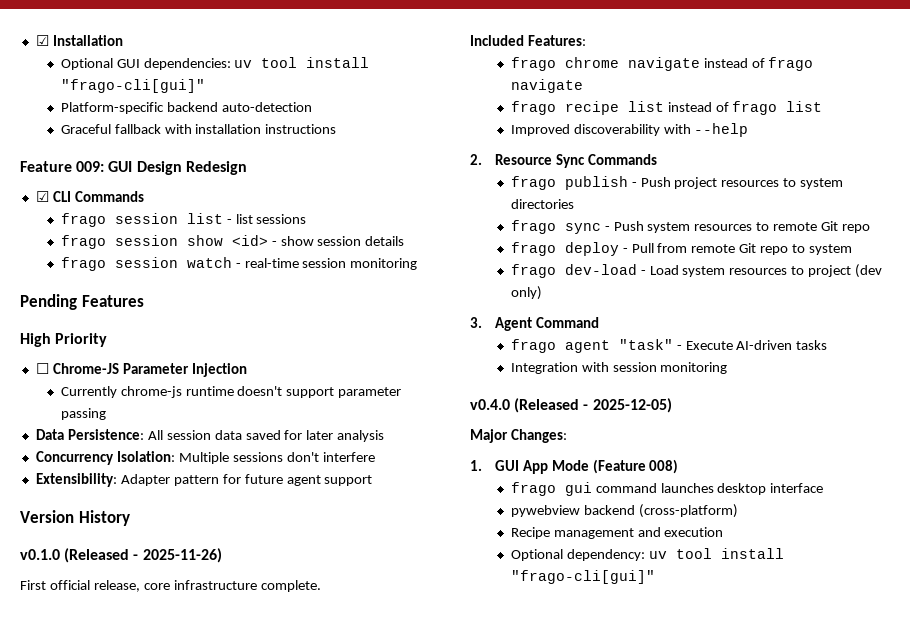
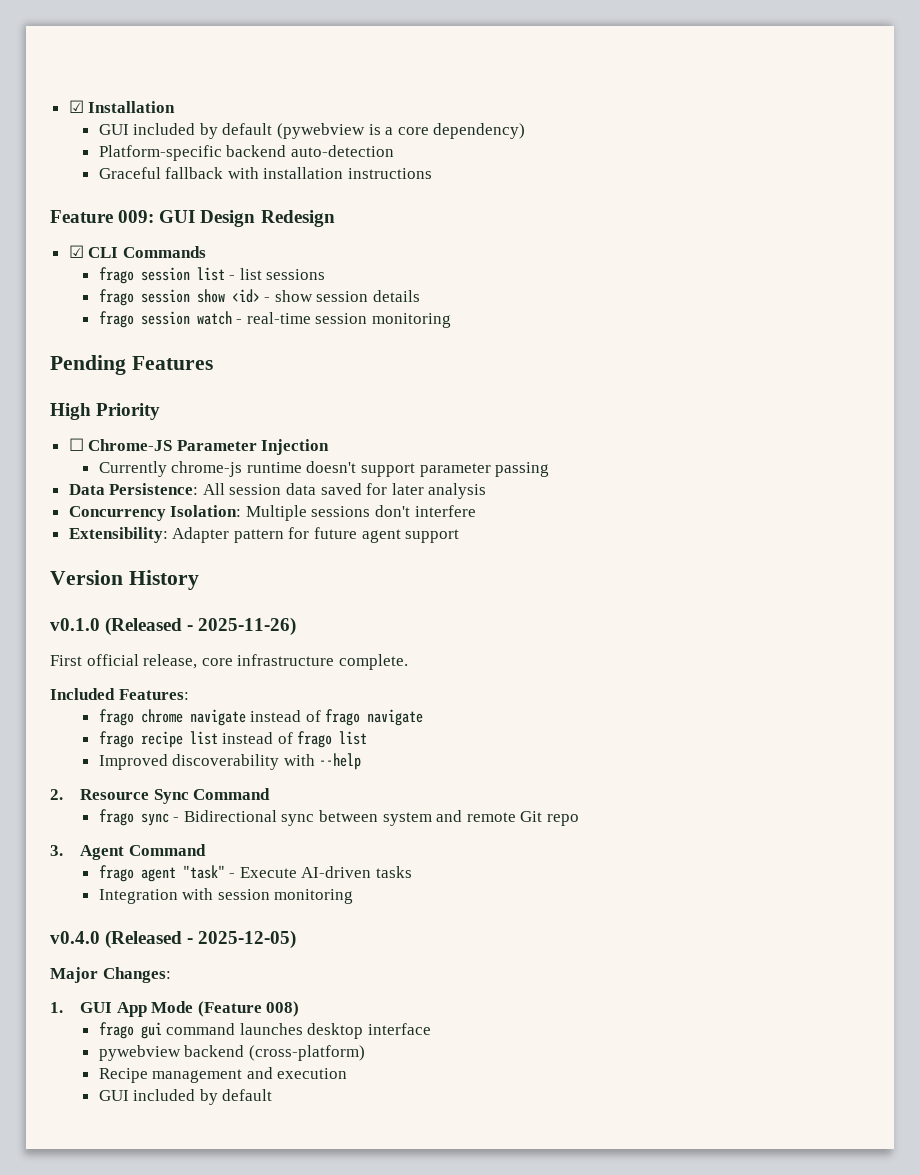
[60,57,370,70] [60,79,205,93] Optional GUI dependencies: uv tool install "frago-cli[gui]" -> [98,123,526,139] GUI included by default (pywebview is a core dependency)
[587,154,657,165] [510,176,844,190] [510,199,574,209] [510,220,871,234] [510,242,853,256] [510,264,883,278] [510,286,542,300] Commands // frago publish - Push project resources to system directories // frago sync - Push system resources to remote Git repo // frago deploy - Pull from remote Git repo to system // frago dev-load - Load system resources to project (dev only) -> [193,788,271,800] [98,809,579,826] Command // frago sync - Bidirectional sync between system and remote Git repo
[510,548,784,561] [510,570,655,584] Optional dependency: uv tool install "frago-cli[gui]" -> [98,1089,273,1105] GUI included by default

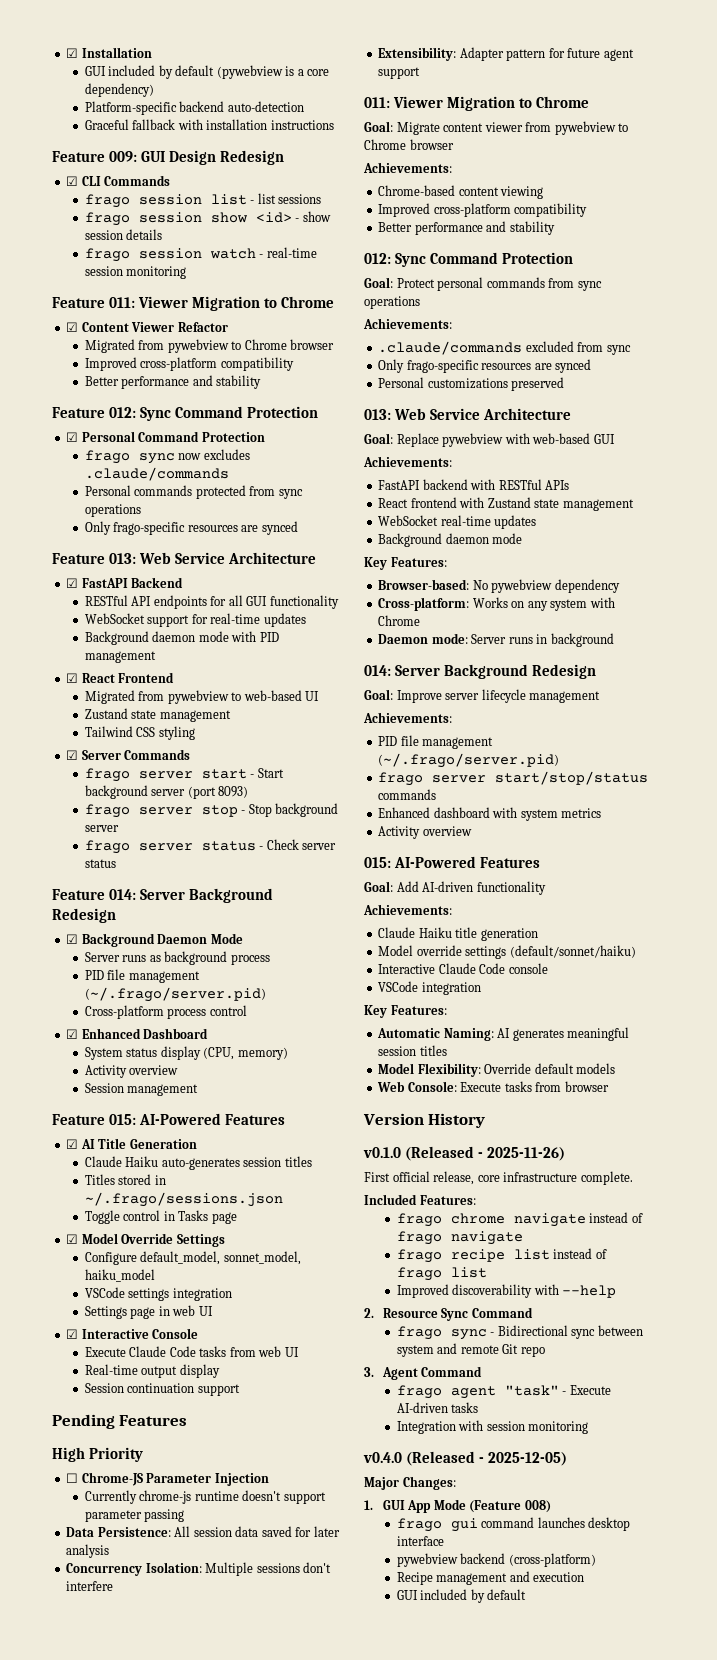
(451, 320) none -> [52,296,334,311] [66,322,228,332] [84,339,335,353] [84,357,294,371] [84,375,262,389] [52,406,318,421] [66,431,265,442] [84,449,250,464] [84,467,229,481] [84,485,303,499] [84,504,141,517] [84,521,298,535] [52,552,316,564] [66,577,184,588] [84,595,339,609] [84,613,306,627] [84,631,279,645] [84,651,156,663] [66,672,175,683] [84,690,320,704] [84,708,231,722] [84,726,195,740] [66,749,191,760] [84,768,284,782] [84,785,249,799] [84,803,339,818] [84,825,119,832] [84,839,337,854] [84,859,116,868] [52,888,273,903] [52,908,116,923] [66,933,243,947] [84,951,270,965] [84,969,200,983] [84,987,266,1002] [84,1005,247,1019] [66,1028,209,1039] [84,1046,288,1060] [84,1065,179,1078] [84,1083,199,1096] [52,1113,285,1125] [66,1138,197,1149] [84,1156,312,1170] [84,1174,166,1185] [84,1192,283,1207] [84,1210,237,1224] [66,1233,225,1247] [84,1251,301,1265] [84,1269,155,1282] [84,1287,232,1301] [84,1305,213,1319] [66,1328,199,1339] [84,1346,299,1357] [84,1364,220,1378] [84,1383,240,1396] // Feature 011: Viewer Migration to Chrome // ☑ Content Viewer Refactor // Migrated from pywebview to Chrome browser // Improved cross-platform compatibility // Better performance and stability // Feature 012: Sync Command Protection // ☑ Personal Command Protection // frago sync now excludes .claude/commands // Personal commands protected from sync operations // Only frago-specific resources are synced // Feature 013: Web Service Architecture // ☑ FastAPI Backend // RESTful API endpoints for all GUI functionality // WebSocket support for real-time updates // Background daemon mode with PID management // ☑ React Frontend // Migrated from pywebview to web-based UI // Zustand state management // Tailwind CSS styling // ☑ Server Commands // frago server start - Start background server (port 8093) // frago server stop - Stop background server // frago server status - Check server status // Feature 014: Server Background Redesign // ☑ Background Daemon Mode // Server runs as background process // PID file management (~/.frago/server.pid) // Cross-platform process control // ☑ Enhanced Dashboard // System status display (CPU, memory) // Activity overview // Session management // Feature 015: AI-Powered Features // ☑ AI Title Generation // Claude Haiku auto-generates session titles // Titles stored in ~/.frago/sessions.json // Toggle control in Tasks page // ☑ Model Override Settings // Configure default_model, sonnet_model, haiku_model // VSCode settings integration // Settings page in web UI // ☑ Interactive Console // Execute Claude Code tasks from web UI // Real-time output display // Session continuation support
(460, 536) none -> [364,96,589,111] [364,121,629,135] [364,139,454,150] [363,162,452,173] [378,185,544,199] [378,203,588,217] [378,221,555,235] [364,252,573,267] [364,277,602,291] [364,296,420,309] [363,318,452,329] [378,341,631,355] [378,359,592,373] [378,377,565,391] [364,408,571,420] [364,433,615,447] [363,456,452,467] [378,479,570,490] [378,497,634,511] [378,515,537,529] [378,533,523,547] [364,557,447,570] [378,579,620,593] [378,597,615,611] [378,615,421,626] [378,633,614,647] [364,664,596,679] [364,689,601,703] [363,712,452,723] [378,735,494,749] [378,753,560,768] [378,771,649,786] [378,789,437,800] [378,807,602,821] [378,826,472,839] [364,856,540,868] [364,881,546,895] [363,904,452,915] [378,927,538,941] [378,945,636,959] [378,963,548,974] [378,981,481,995] [364,1005,447,1018] [377,1027,630,1041] [378,1045,447,1056] [378,1063,616,1077] [377,1081,609,1092] // 011: Viewer Migration to Chrome // Goal: Migrate content viewer from pywebview to Chrome browser // Achievements: // Chrome-based content viewing // Improved cross-platform compatibility // Better performance and stability // 012: Sync Command Protection // Goal: Protect personal commands from sync operations // Achievements: // .claude/commands excluded from sync // Only frago-specific resources are synced // Personal customizations preserved // 013: Web Service Architecture // Goal: Replace pywebview with web-based GUI // Achievements: // FastAPI backend with RESTful APIs // React frontend with Zustand state management // WebSocket real-time updates // Background daemon mode // Key Features: // Browser-based: No pywebview dependency // Cross-platform: Works on any system with Chrome // Daemon mode: Server runs in background // 014: Server Background Redesign // Goal: Improve server lifecycle management // Achievements: // PID file management (~/.frago/server.pid) // frago server start/stop/status commands // Enhanced dashboard with system metrics // Activity overview // 015: AI-Powered Features // Goal: Add AI-driven functionality // Achievements: // Claude Haiku title generation // Model override settings (default/sonnet/haiku) // Interactive Claude Code console // VSCode integration // Key Features: // Automatic Naming: AI generates meaningful session titles // Model Flexibility: Override default models // Web Console: Execute tasks from browser

